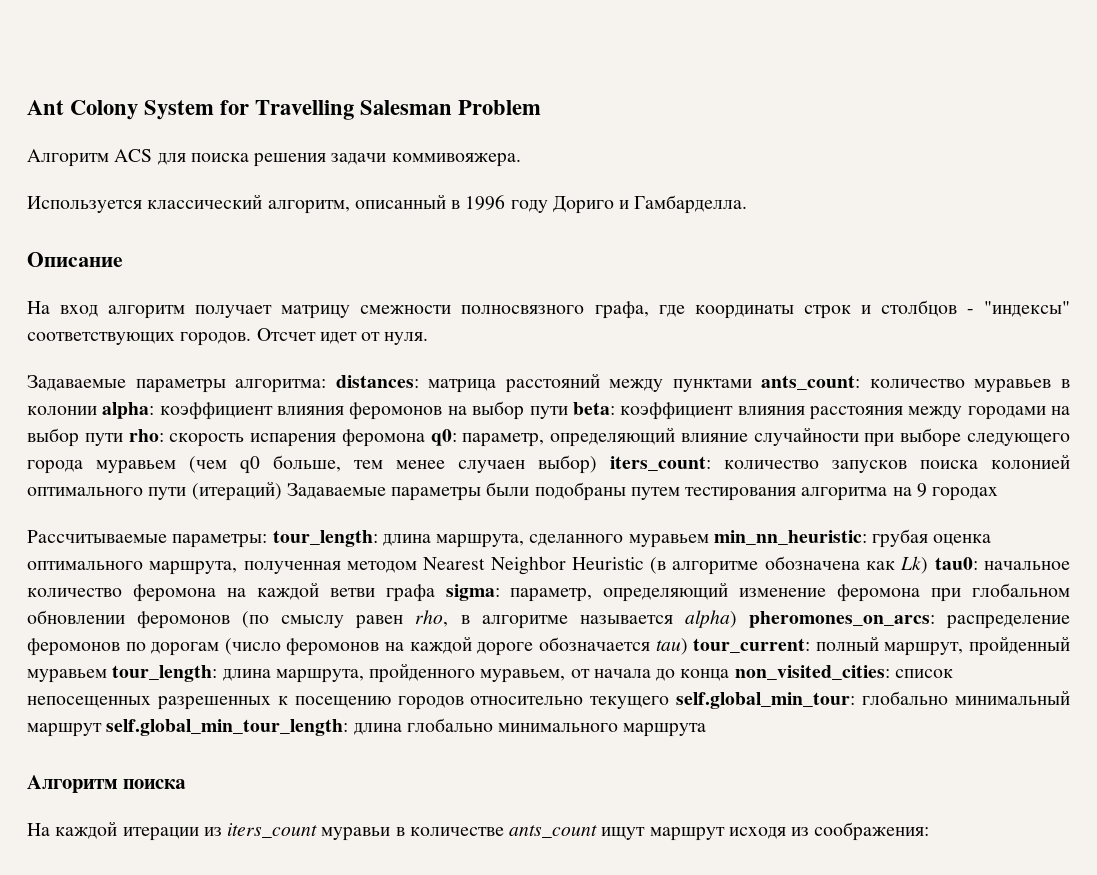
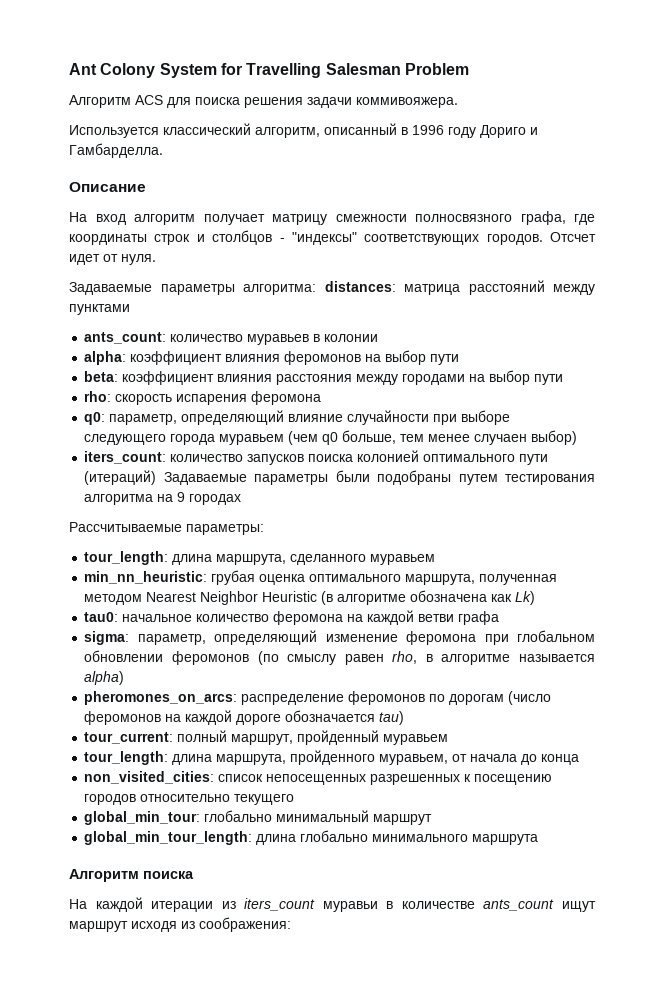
(752, 385) none -> (130, 309) //
(97, 410) none -> (379, 338) //
(568, 412) none -> (460, 359) //
(123, 439) none -> (564, 379) //
(425, 438) none -> (322, 398) //
(597, 464) none -> (578, 437) //
(268, 541) none -> (264, 529) //
(709, 541) none -> (436, 559) //
(929, 565) none -> (536, 598) //
(435, 593) none -> (500, 618) //
(737, 619) none -> (125, 678) //
(688, 646) none -> (405, 718) //
(107, 676) none -> (449, 739) //
(730, 675) none -> (580, 759) //
[676,692,856,709] self.global_min_tour: -> [84,811,201,825] // global_min_tour:
[106,719,349,736] self.global_min_tour_length: -> [84,831,253,845] // global_min_tour_length:

